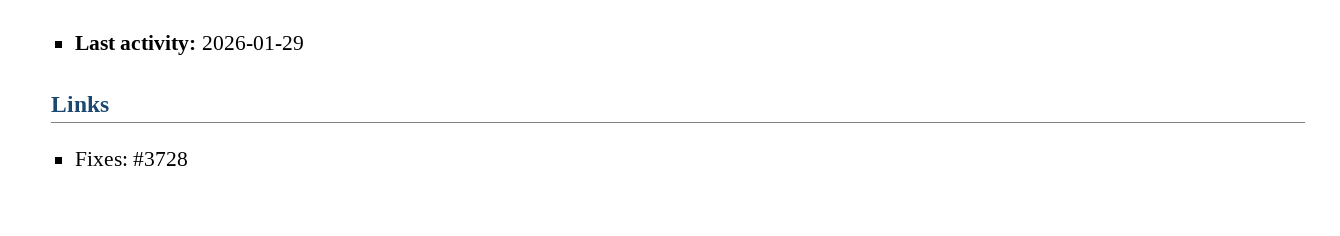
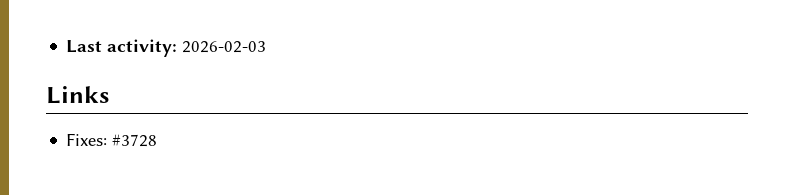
[202,36,305,50] 2026-01-29 -> [182,41,267,53] 2026-02-03

